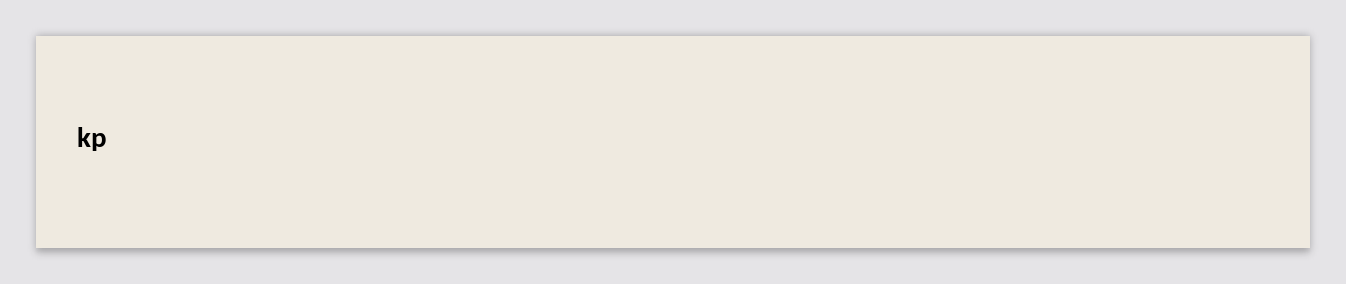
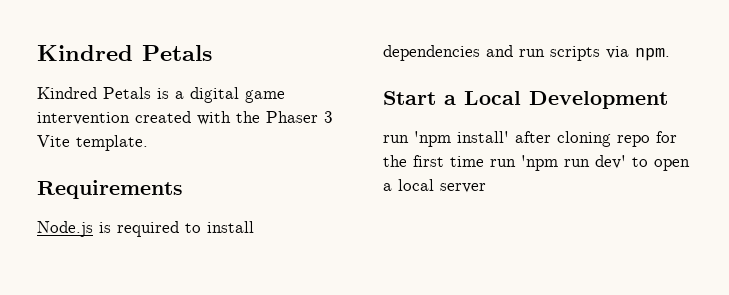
[77,127,107,151] kp -> [37,45,212,61] [37,87,285,103] [37,111,333,125] [37,135,148,151] [37,180,183,199] [37,221,254,237] [383,45,670,61] [383,91,668,109] [383,131,677,147] [383,155,690,171] [383,179,486,193] Kindred Petals // Kindred Petals is a digital game intervention created with the Phaser 3 Vite template. // Requirements // Node.js is required to install dependencies and run scripts via npm. // Start a Local Development // run 'npm install' after cloning repo for the first time run 'npm run dev' to open a local server

